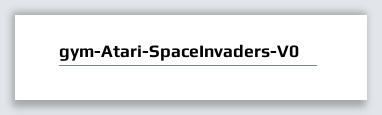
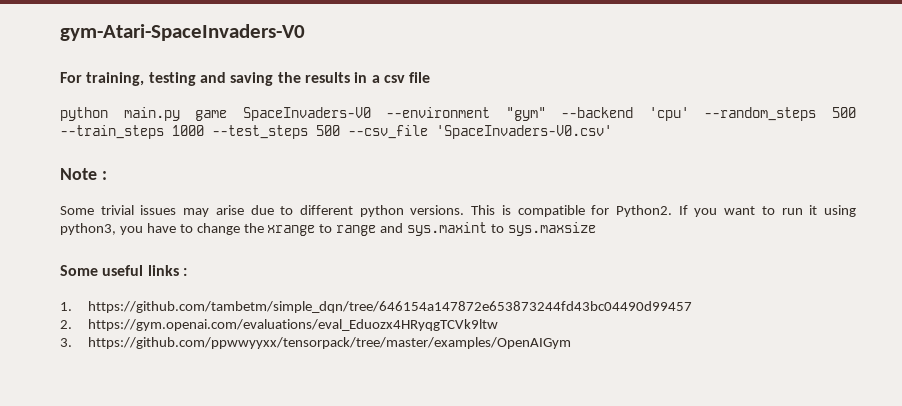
(299, 52) none -> [60,72,431,86] [60,107,856,121] [60,125,612,139] [60,168,107,180] [60,205,856,217] [60,222,596,236] [60,265,187,276] [60,301,693,313] [60,319,499,331] [60,337,572,349] // For training, testing and saving the results in a csv file // python main.py game SpaceInvaders-V0 --environment "gym" --backend 'cpu' --random_steps 500 --train_steps 1000 --test_steps 500 --csv_file 'SpaceInvaders-V0.csv' // Note : // Some trivial issues may arise due to different python versions. This is compatible for Python2. If you want to run it using python3, you have to change the xrange to range and sys.maxint to sys.maxsize // Some useful links : // 1. https://github.com/tambetm/simple_dqn/tree/646154a147872e653873244fd43bc04490d99457 // 2. https://gym.openai.com/evaluations/eval_Eduozx4HRyqgTCVk9ltw // 3. https://github.com/ppwwyyxx/tensorpack/tree/master/examples/OpenAIGym

